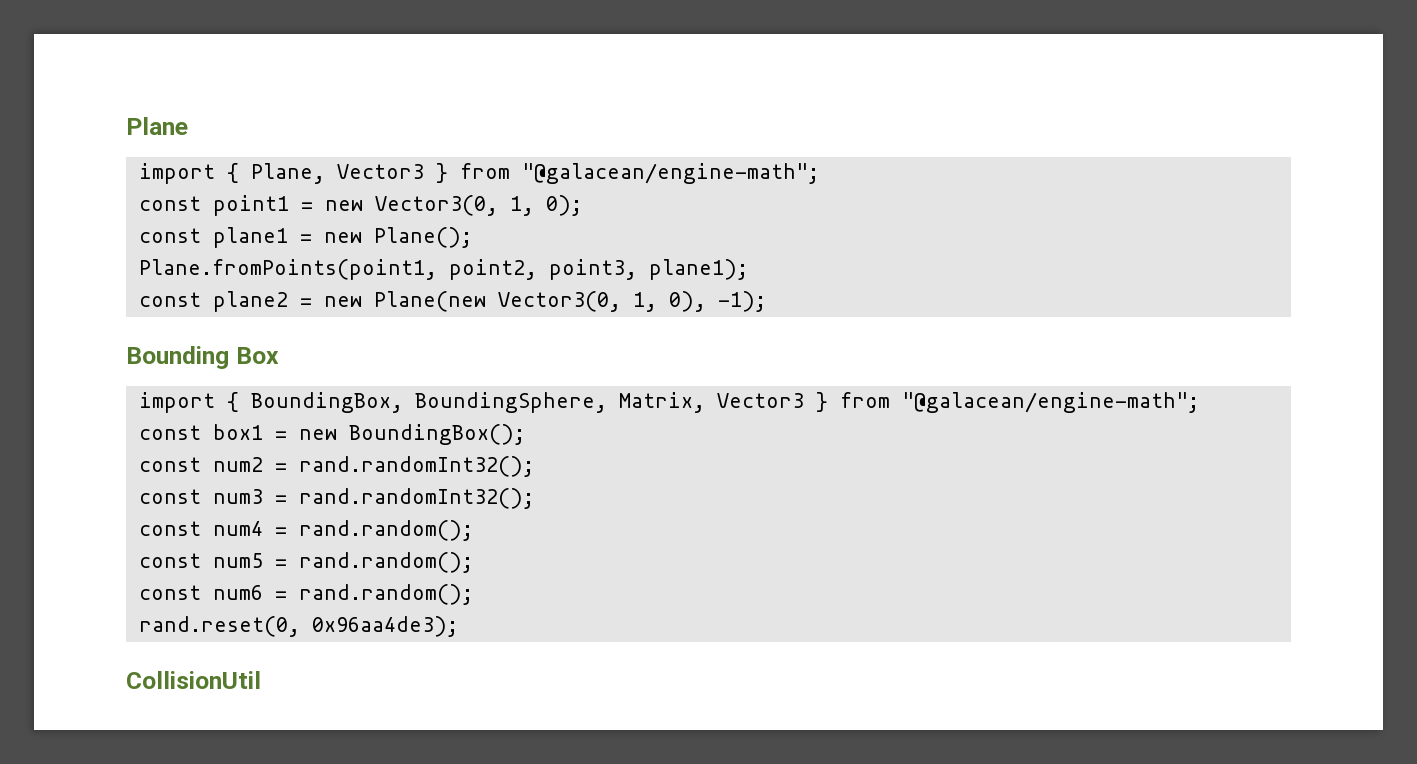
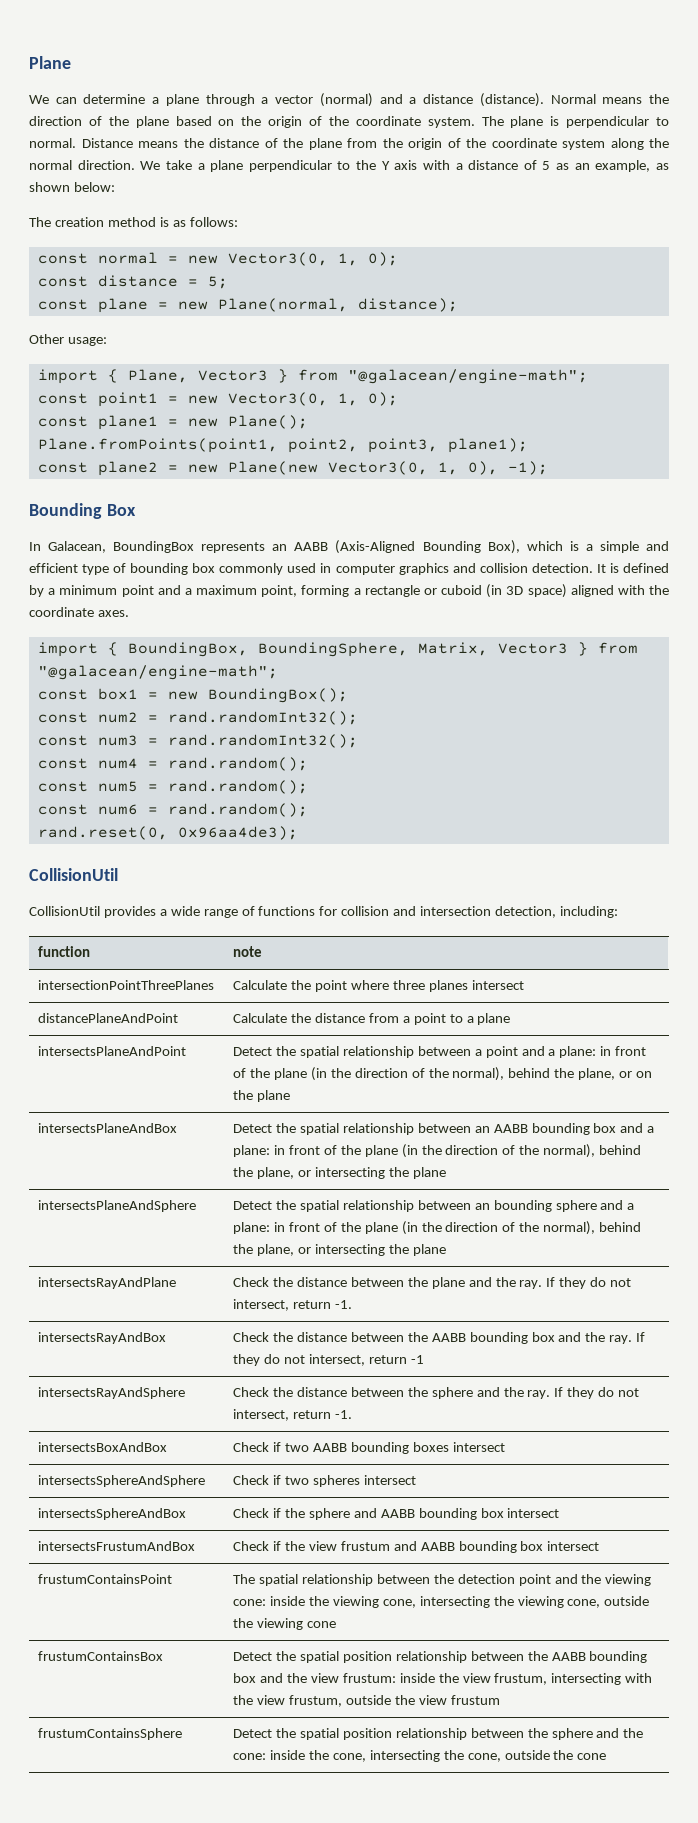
(188, 126) none -> [29,93,669,107] [29,116,669,128] [29,138,669,150] [29,160,670,172] [29,182,115,192] [29,217,238,227] [37,252,398,266] [37,275,228,289] [37,298,458,313] [29,334,107,346] // We can determine a plane through a vector (normal) and a distance (distance). Normal means the direction of the plane based on the origin of the coordinate system. The plane is perpendicular to normal. Distance means the distance of the plane from the origin of the coordinate system along the normal direction. We take a plane perpendicular to the Y axis with a distance of 5 as an example, as shown below: // The creation method is as follows: // const normal = new Vector3(0, 1, 0); // const distance = 5; // const plane = new Plane(normal, distance); // Other usage:
(279, 355) none -> [29,540,670,554] [29,563,670,575] [29,584,669,598] [29,607,129,617] // In Galacean, BoundingBox represents an AABB (Axis-Aligned Bounding Box), which is a simple and efficient type of bounding box commonly used in computer graphics and collision detection. It is defined by a minimum point and a maximum point, forming a rectangle or cuboid (in 3D space) aligned with the coordinate axes.
(261, 680) none -> [29,906,618,918] [38,946,91,957] [233,946,263,957] [38,980,215,990] [233,980,524,992] [38,1013,179,1023] [233,1013,511,1025] [38,1046,187,1056] [233,1046,647,1058] [233,1067,653,1081] [233,1090,291,1102] [38,1123,178,1133] [233,1123,655,1135] [233,1144,642,1158] [233,1167,446,1179] [38,1200,197,1212] [233,1200,635,1212] [233,1221,642,1235] [233,1244,446,1256] [38,1277,177,1289] [233,1277,632,1289] [233,1299,352,1311] [38,1332,167,1344] [233,1332,646,1344] [233,1354,424,1366] [38,1387,186,1399] [233,1387,640,1399] [233,1409,352,1421] [38,1442,168,1452] [233,1442,505,1454] [38,1475,206,1487] [233,1475,416,1487] [38,1508,187,1520] [233,1508,560,1520] [38,1541,196,1551] [233,1541,600,1553] [38,1574,173,1584] [233,1574,652,1586] [233,1596,650,1608] [233,1618,336,1630] [38,1651,164,1661] [233,1651,648,1663] [233,1673,653,1685] [233,1695,500,1707] [38,1728,183,1740] [233,1728,644,1740] [233,1750,607,1762] // CollisionUtil provides a wide range of functions for collision and intersection detection, including: // function | note // intersectionPointThreePlanes | Calculate the point where three planes intersect // distancePlaneAndPoint | Calculate the distance from a point to a plane // intersectsPlaneAndPoint | Detect the spatial relationship between a point and a plane: in front of the plane (in the direction of the normal), behind the plane, or on the plane // intersectsPlaneAndBox | Detect the spatial relationship between an AABB bounding box and a plane: in front of the plane (in the direction of the normal), behind the plane, or intersecting the plane // intersectsPlaneAndSphere | Detect the spatial relationship between an bounding sphere and a plane: in front of the plane (in the direction of the normal), behind the plane, or intersecting the plane // intersectsRayAndPlane | Check the distance between the plane and the ray. If they do not intersect, return -1. // intersectsRayAndBox | Check the distance between the AABB bounding box and the ray. If they do not intersect, return -1 // intersectsRayAndSphere | Check the distance between the sphere and the ray. If they do not intersect, return -1. // intersectsBoxAndBox | Check if two AABB bounding boxes intersect // intersectsSphereAndSphere | Check if two spheres intersect // intersectsSphereAndBox | Check if the sphere and AABB bounding box intersect // intersectsFrustumAndBox | Check if the view frustum and AABB bounding box intersect // frustumContainsPoint | The spatial relationship between the detection point and the viewing cone: inside the viewing cone, intersecting the viewing cone, outside the viewing cone // frustumContainsBox | Detect the spatial position relationship between the AABB bounding box and the view frustum: inside the view frustum, intersecting with the view frustum, outside the view frustum // frustumContainsSphere | Detect the spatial position relationship between the sphere and the cone: inside the cone, intersecting the cone, outside the cone

